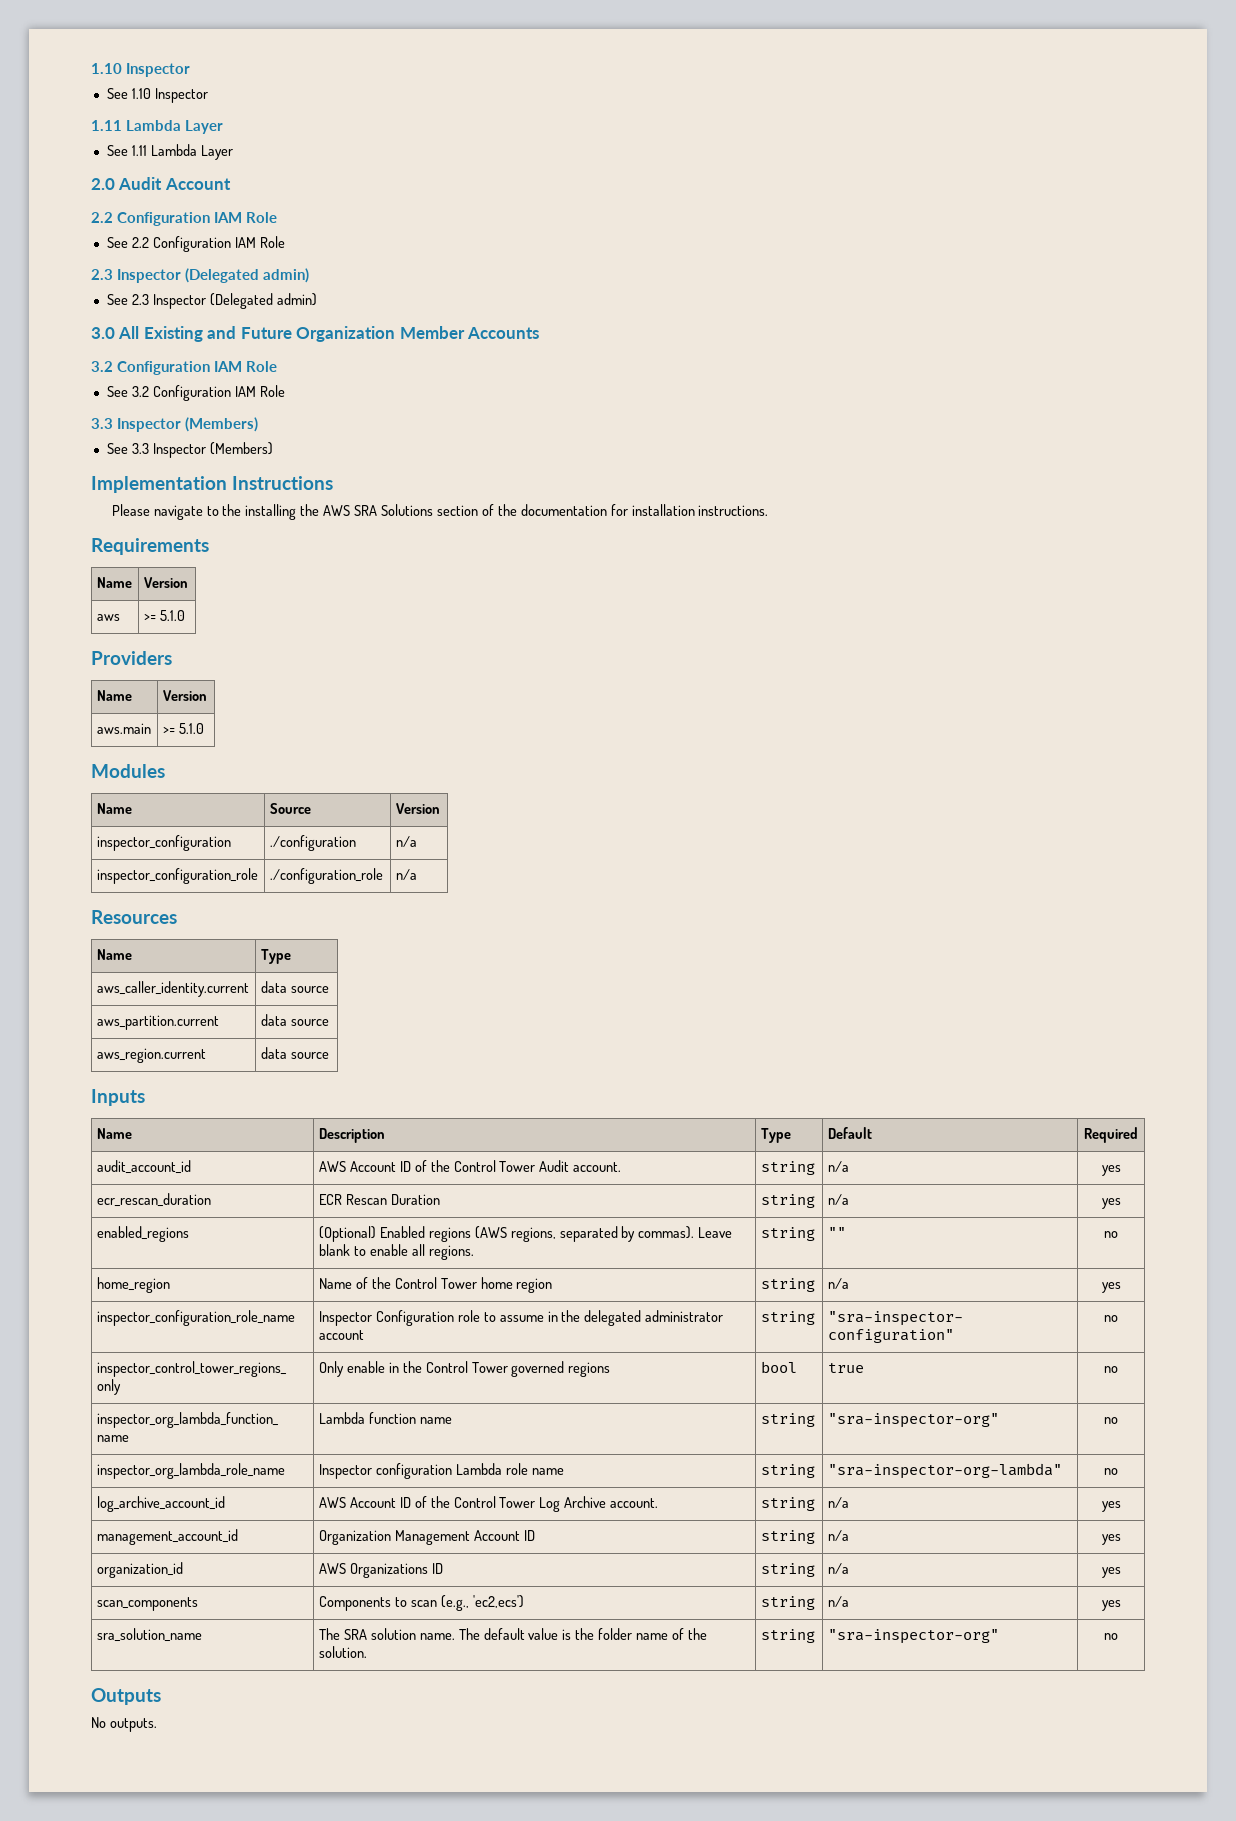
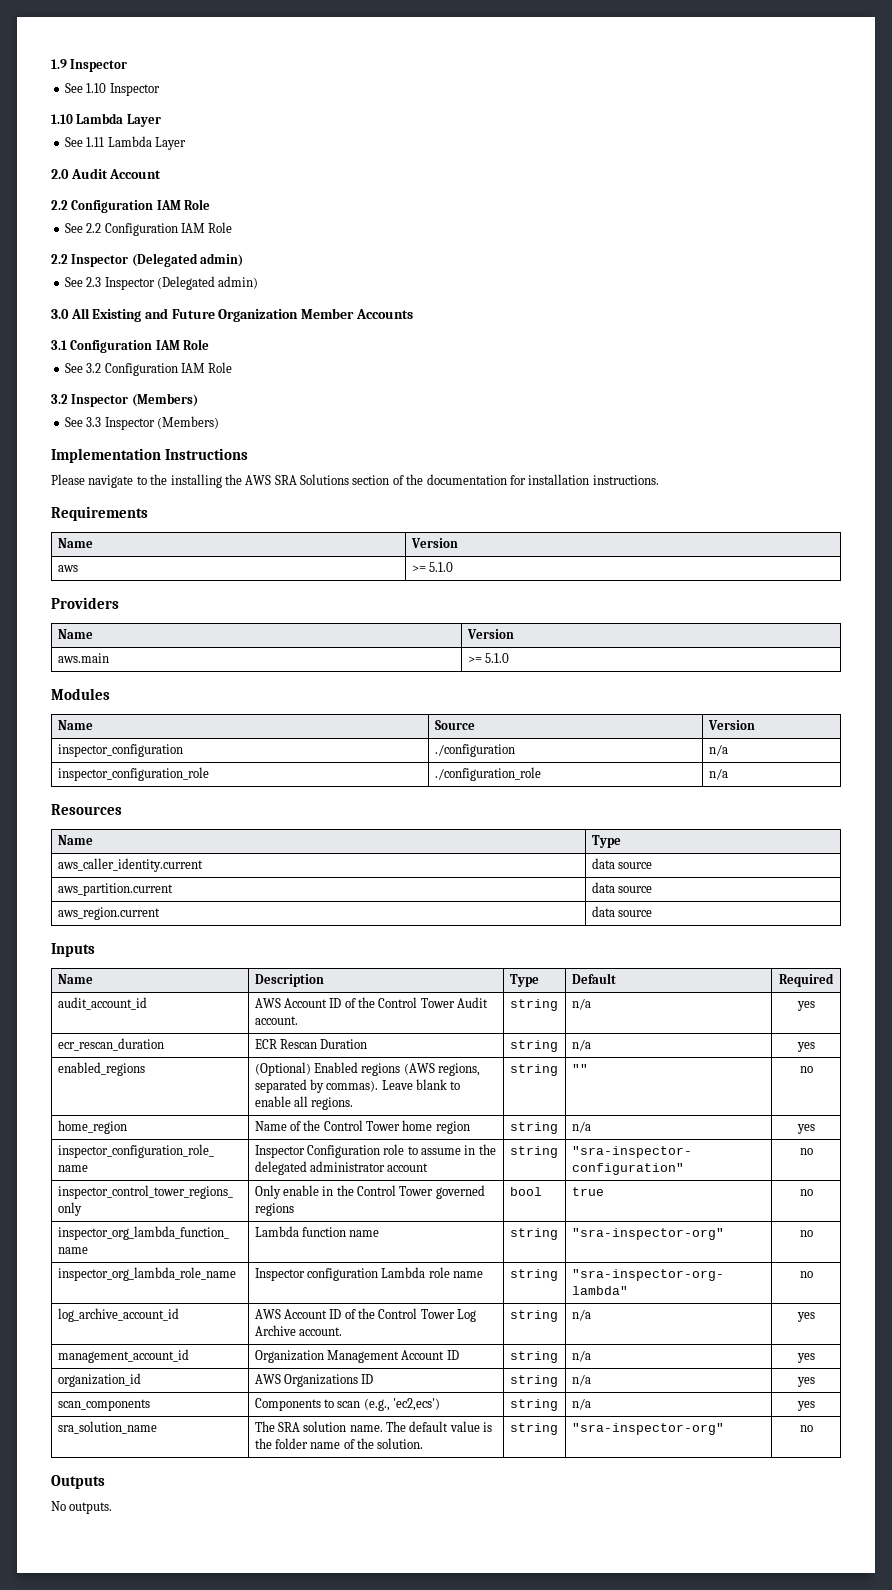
[91,63,122,74] 1.10 -> [51,59,67,69] 1.9
[91,120,122,131] 1.11 -> [51,114,73,124] 1.10
[91,269,113,280] 2.3 -> [51,254,68,264] 2.2
[91,361,113,372] 3.2 -> [51,340,67,350] 3.1
[91,418,113,429] 3.3 -> [51,394,68,404] 3.2

